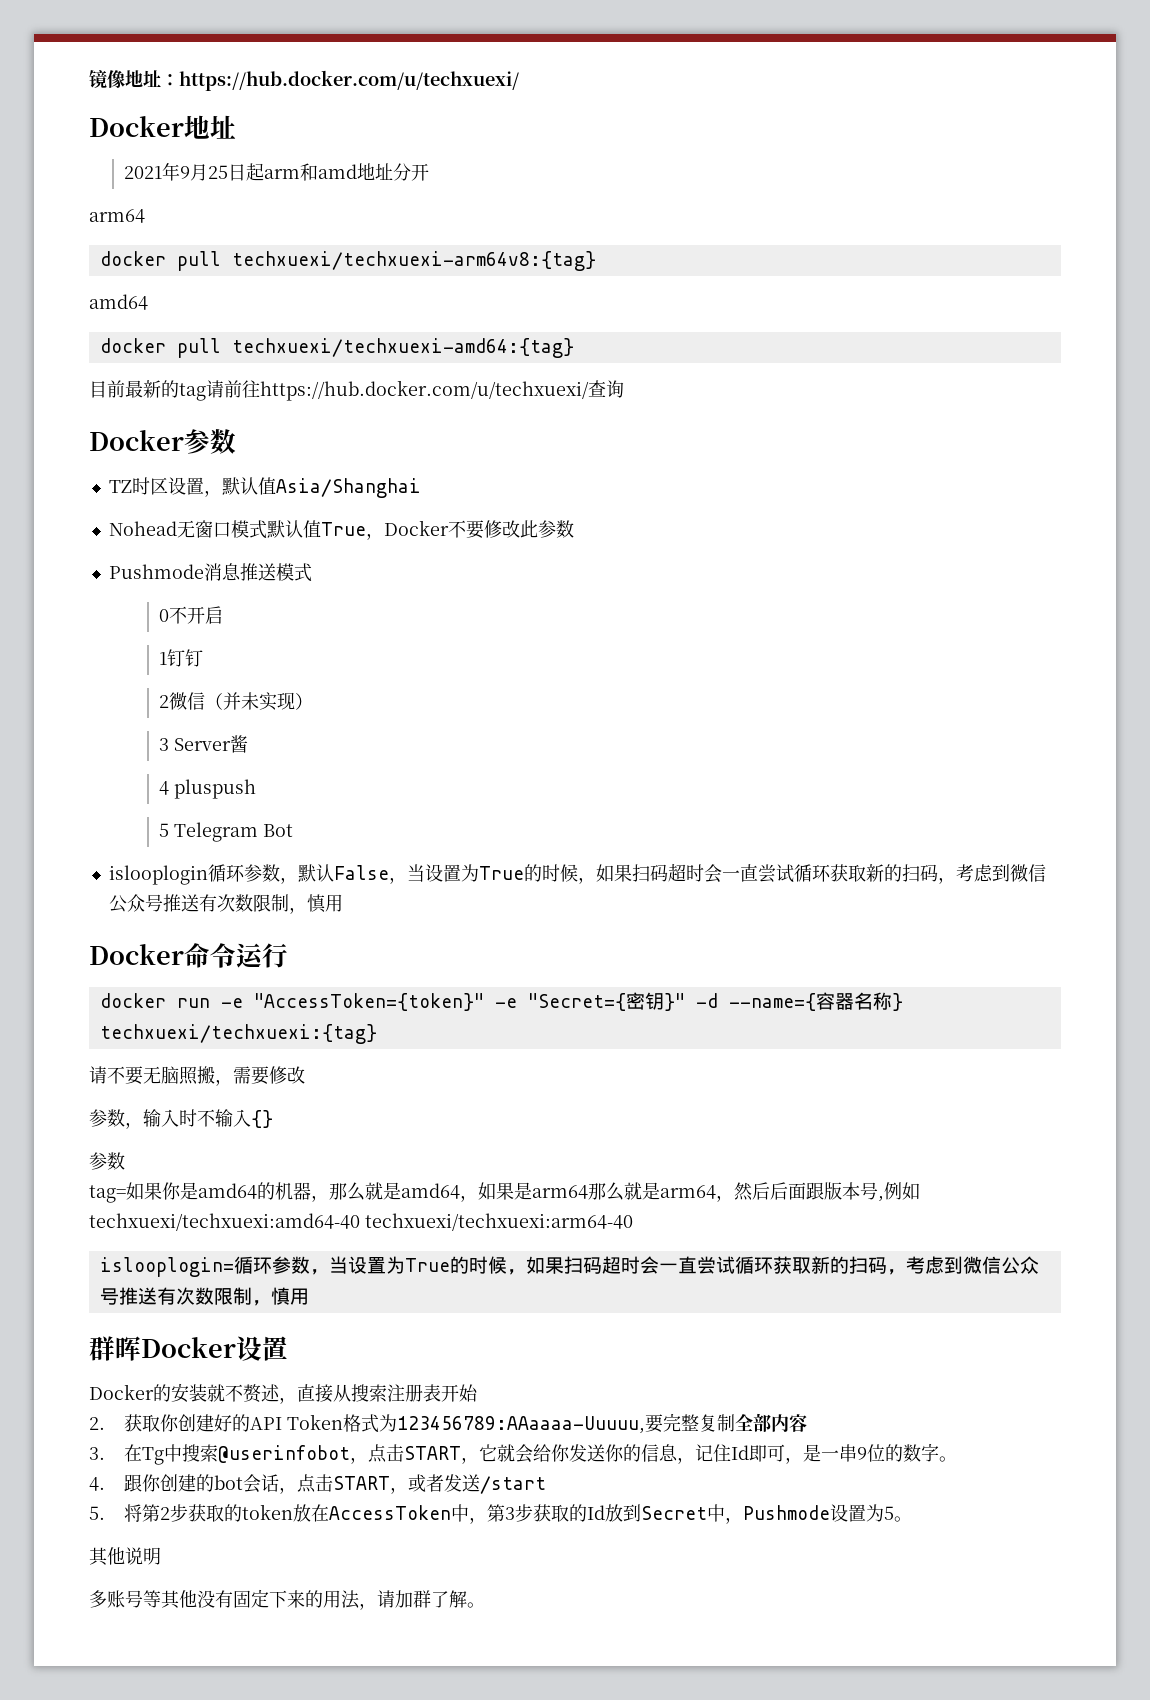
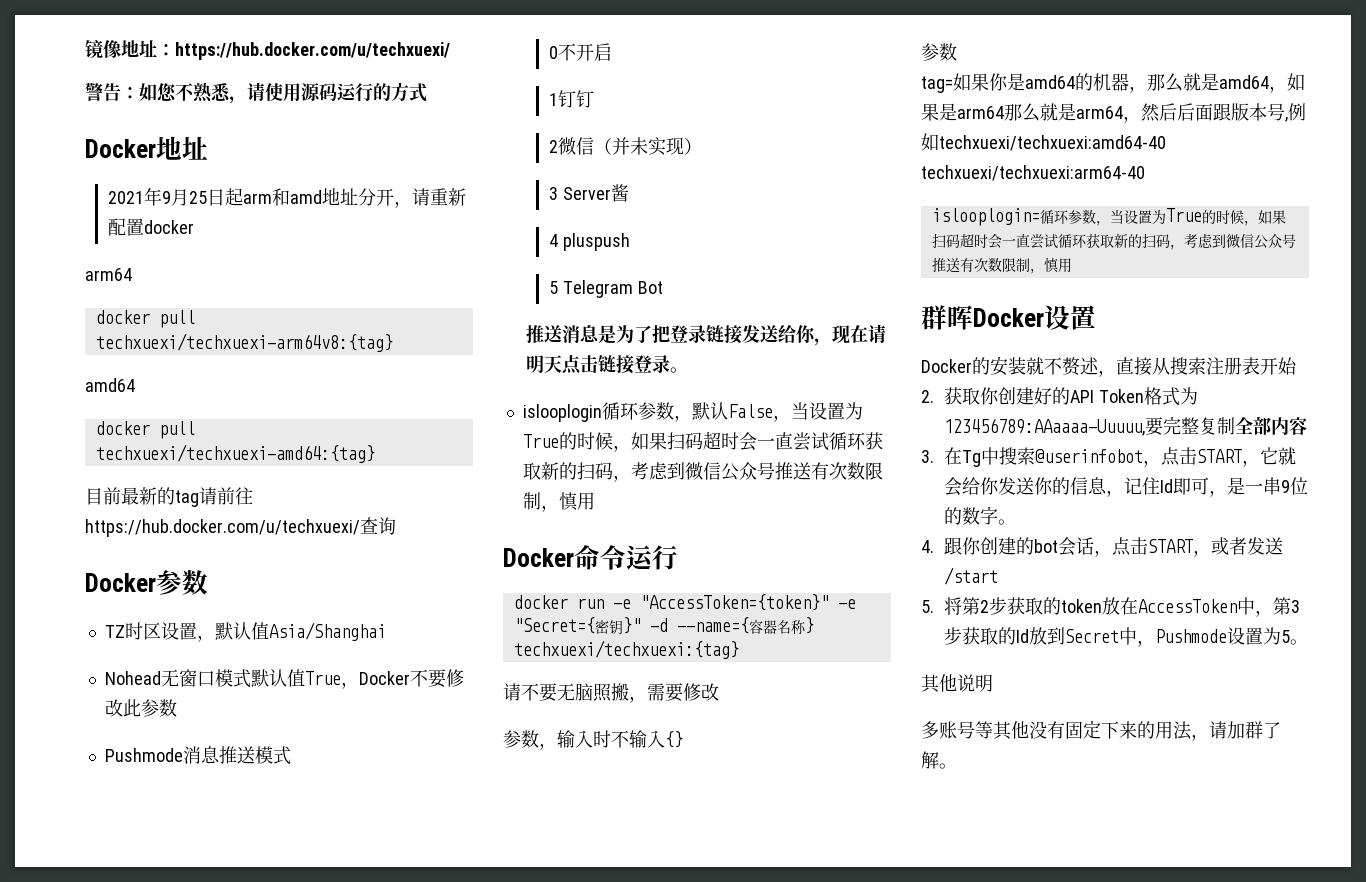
(519, 80) none -> [85,82,427,104] // 警告：如您不熟悉，请使用源码运行的方式
(430, 172) none -> [393,188,466,208] [107,218,194,236] ，请重新配置docker
(294, 830) none -> [525,324,886,346] [525,355,688,375] // 推送消息是为了把登录链接发送给你，现在请明天点击链接登录。

